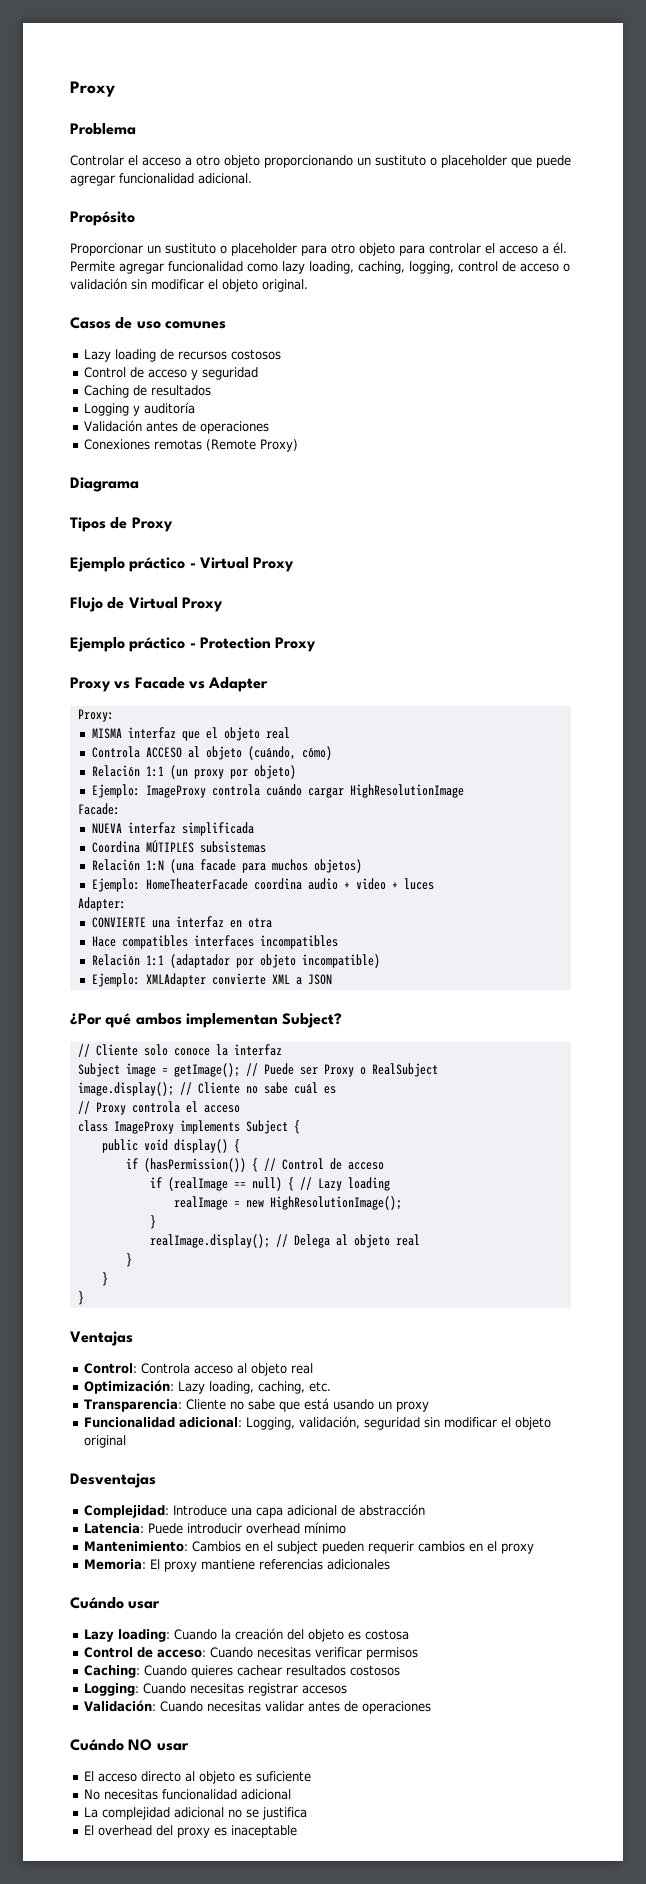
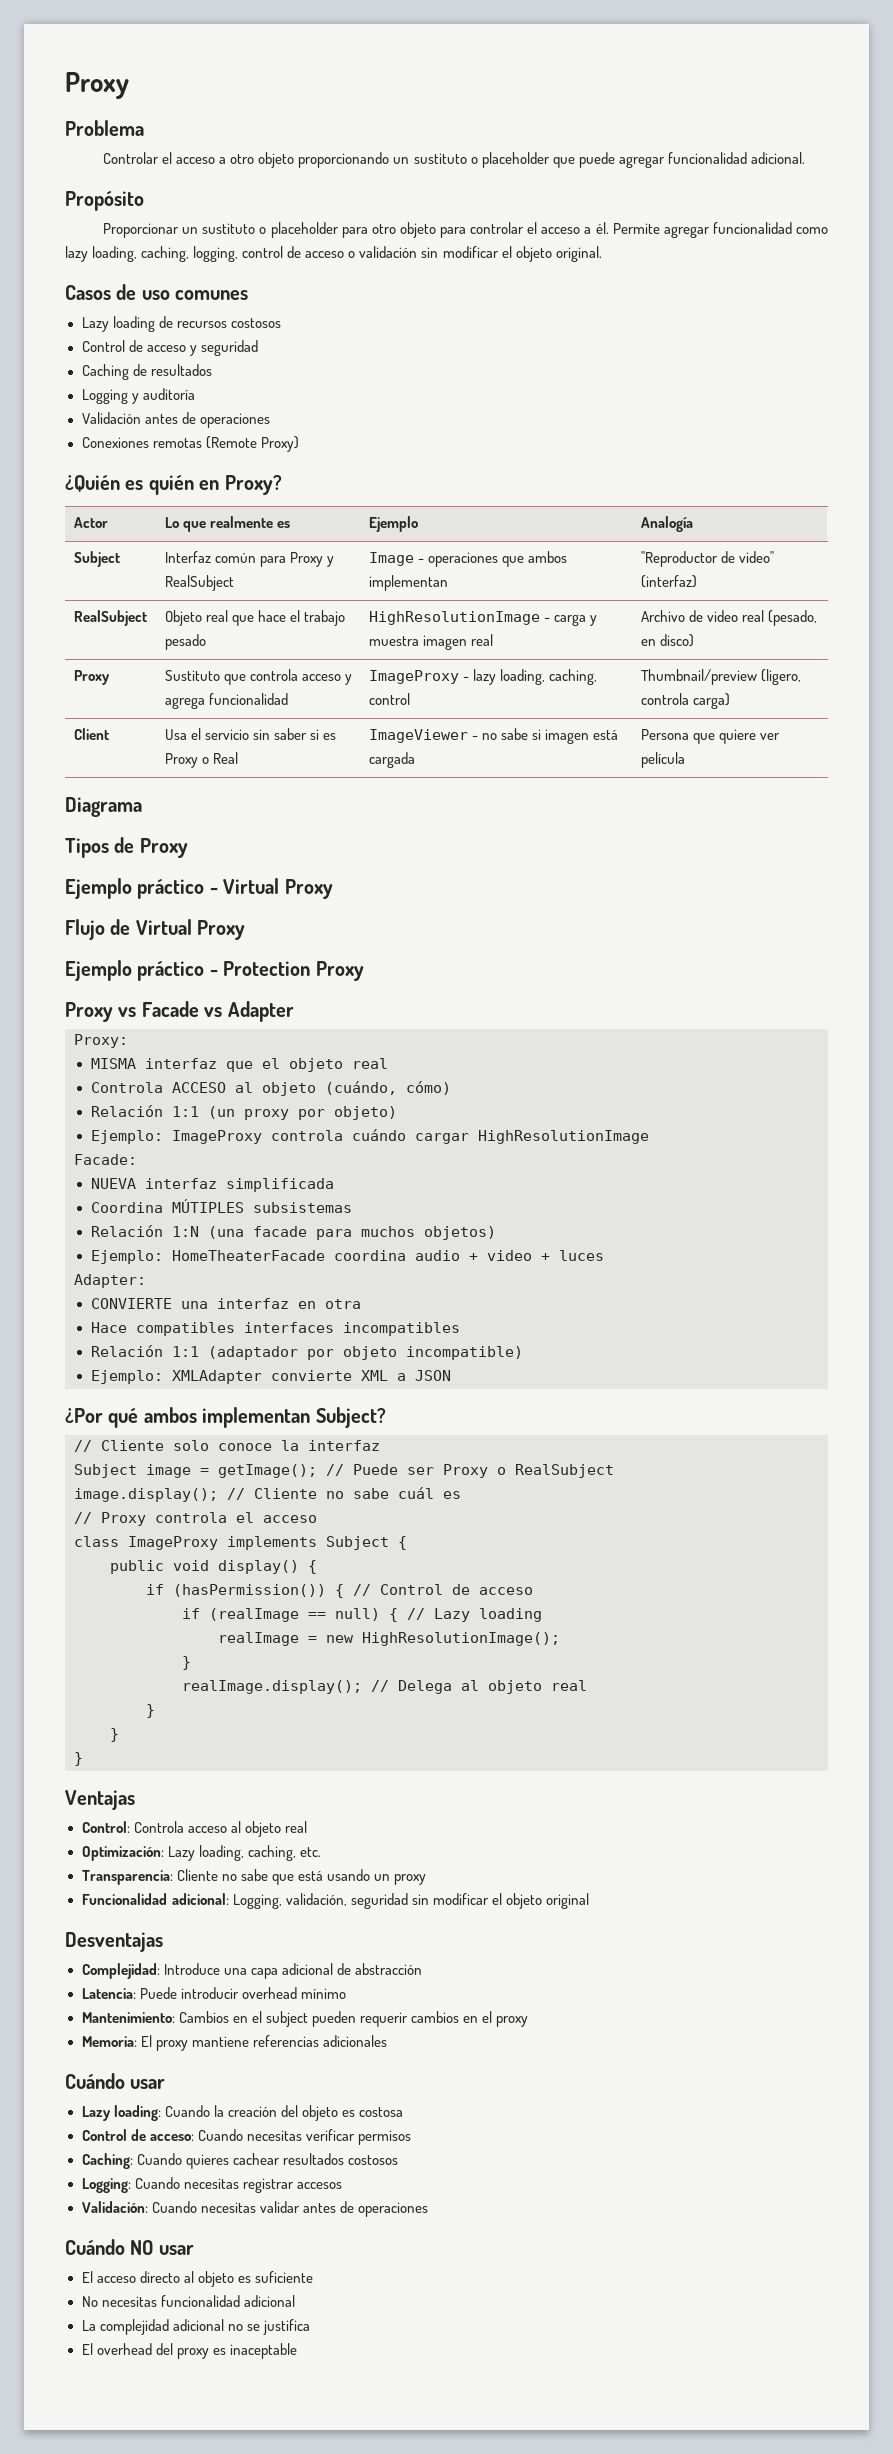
(299, 445) none -> [65,475,282,495] [73,517,108,528] [164,516,291,532] [368,516,418,532] [640,516,693,532] [73,551,120,567] [164,551,335,567] [164,575,234,591] [368,551,568,567] [368,575,448,591] [640,551,774,567] [640,575,697,588] [73,610,147,626] [164,610,346,626] [164,634,206,650] [368,611,598,626] [368,634,493,650] [640,610,818,626] [640,634,694,647] [73,670,110,685] [164,669,353,685] [164,693,288,709] [368,669,598,685] [368,693,410,705] [640,669,801,685] [640,693,730,709] [73,728,109,740] [164,728,337,740] [164,752,238,768] [368,728,619,744] [368,752,415,768] [640,729,781,744] [640,752,685,768] // ¿Quién es quién en Proxy? // Actor | Lo que realmente es | Ejemplo | Analogía // Subject | Interfaz común para Proxy y RealSubject | Image - operaciones que ambos implementan | "Reproductor de video" (interfaz) // RealSubject | Objeto real que hace el trabajo pesado | HighResolutionImage - carga y muestra imagen real | Archivo de video real (pesado, en disco) // Proxy | Sustituto que controla acceso y agrega funcionalidad | ImageProxy - lazy loading, caching, control | Thumbnail/preview (ligero, controla carga) // Client | Usa el servicio sin saber si es Proxy o Real | ImageViewer - no sabe si imagen está cargada | Persona que quiere ver película

